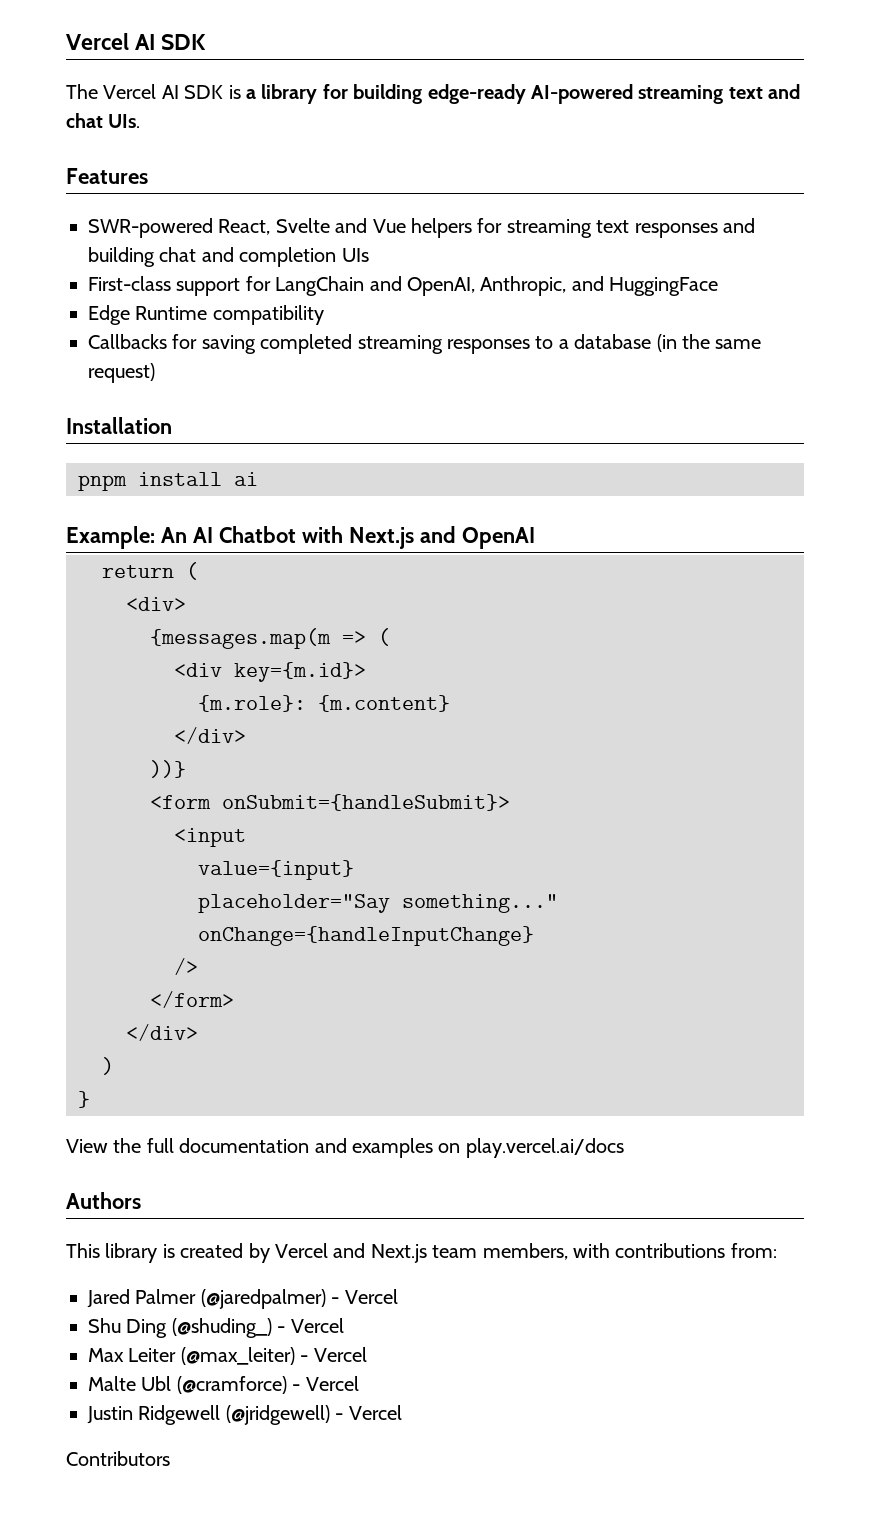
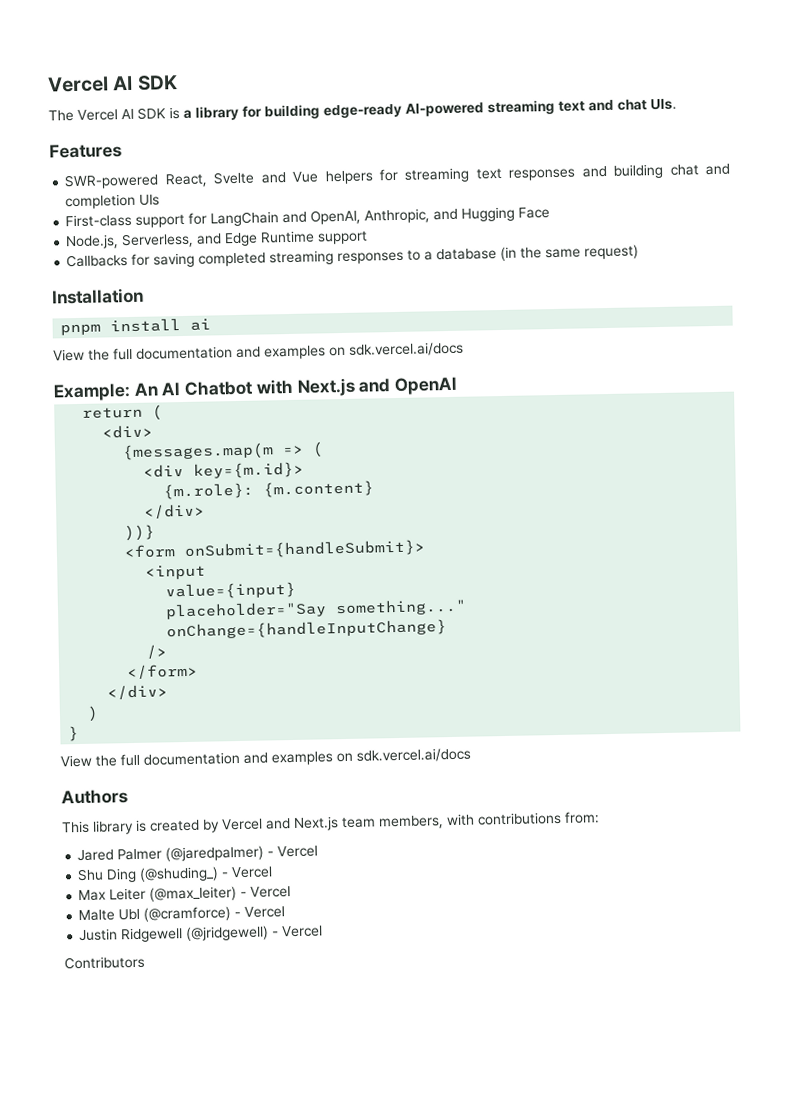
[609,277,719,296] HuggingFace // -> [461,206,551,222] [65,232,223,250] Hugging Face // Node.js, Serverless, and
[212,305,324,325] compatibility -> [317,230,369,245] support
(258, 479) none -> [53,341,464,362] // View the full documentation and examples on sdk.vercel.ai/docs
[465,1138,624,1158] play.vercel.ai/docs -> [356,747,471,763] sdk.vercel.ai/docs

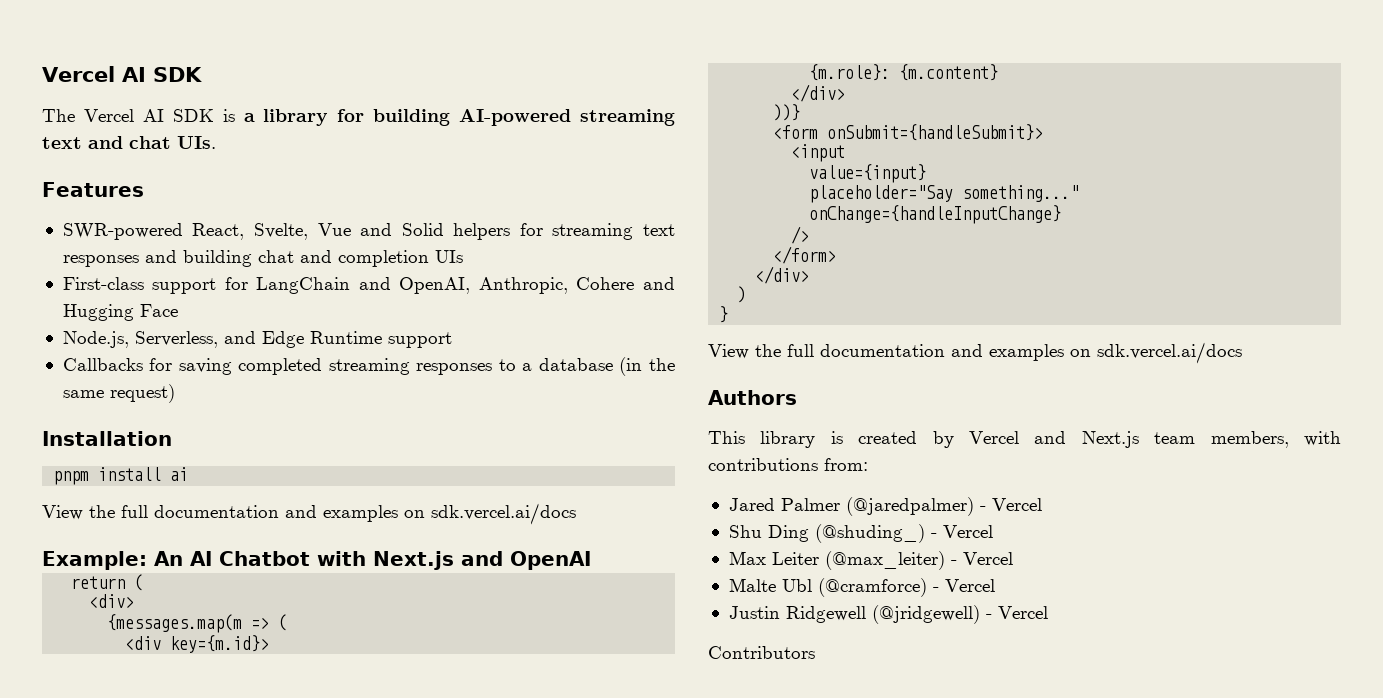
[323,103,402,119] edge-ready -> (451, 117) none
[213,171,319,185] Svelte and Vue -> [254,223,444,240] Svelte, Vue and Solid
(431, 216) none -> [576,277,635,290] Cohere

